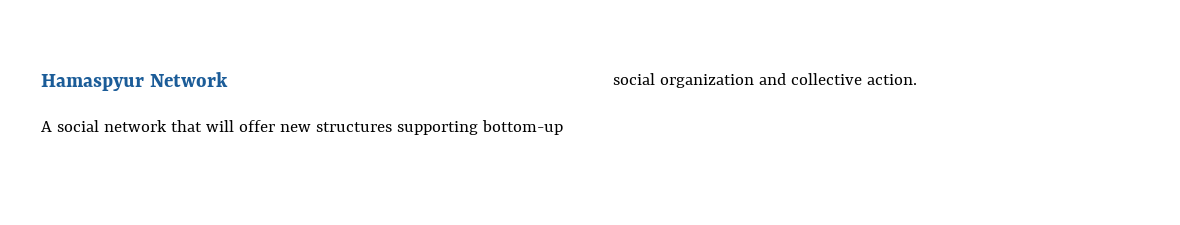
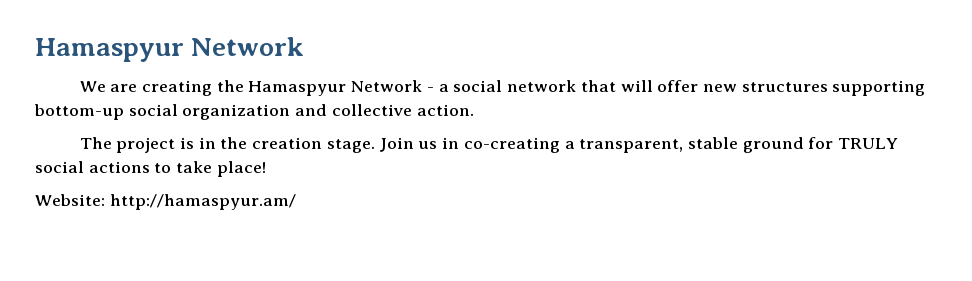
[41,121,52,132] A -> [79,80,449,96] We are creating the Hamaspyur Network - a
(917, 79) none -> [79,137,899,153] [35,161,266,177] [35,194,296,210] // The project is in the creation stage. Join us in co-creating a transparent, stable ground for TRULY social actions to take place! // Website: http://hamaspyur.am/

